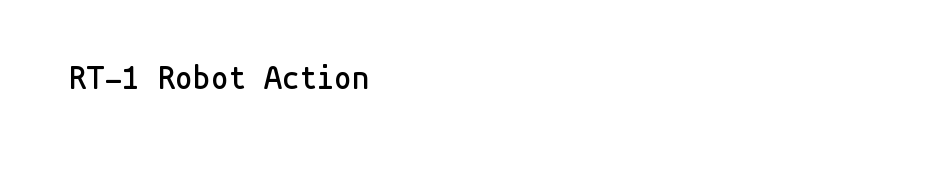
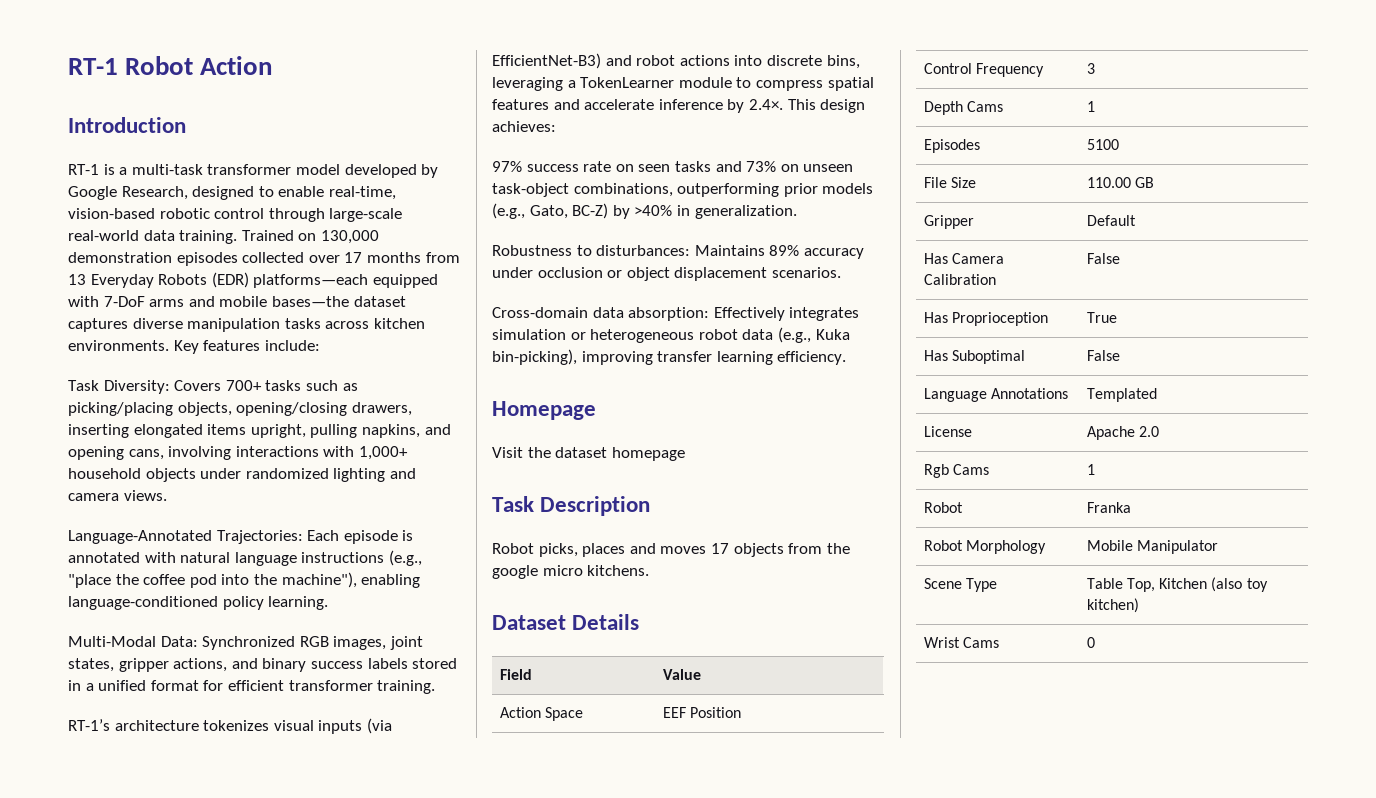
(370, 76) none -> [68,117,186,133] [68,164,439,178] [68,186,396,200] [68,208,403,222] [68,230,379,244] [68,252,460,266] [68,272,438,288] [68,296,406,307] [68,318,425,332] [68,340,320,354] [68,380,358,394] [68,402,412,416] [68,424,451,438] [68,446,408,460] [68,468,416,482] [68,490,167,501] [68,530,414,544] [68,550,422,566] [68,572,421,588] [68,596,329,610] [68,636,423,650] [68,658,458,672] [68,680,436,694] [68,718,392,734] [492,53,860,69] [492,77,874,91] [492,99,866,113] [492,121,556,132] [492,161,854,172] [492,183,874,197] [492,203,797,219] [492,245,864,259] [492,267,841,281] [492,307,860,321] [492,327,850,343] [492,349,847,365] [492,401,596,420] [492,447,685,461] [492,496,651,516] [492,543,850,557] [492,565,650,579] [492,614,640,630] [499,669,532,680] [662,669,701,680] [499,707,583,721] [662,707,741,718] [923,63,1044,77] [1086,63,1095,74] [923,101,1003,115] [1086,101,1095,112] [923,139,980,153] [1086,139,1119,150] [923,177,976,188] [1086,177,1154,188] [923,215,974,229] [1086,215,1136,226] [923,253,1004,264] [923,274,996,285] [1086,253,1120,264] [923,312,1048,326] [1086,312,1117,323] [923,350,1025,364] [1086,350,1120,361] [923,388,1068,402] [1086,388,1157,402] [923,426,972,437] [1086,426,1159,440] [923,464,989,478] [1086,464,1095,475] [923,502,963,513] [1086,502,1131,513] [923,540,1046,554] [1086,540,1218,554] [923,578,997,592] [1086,577,1268,592] [1086,598,1139,613] [923,637,999,648] [1086,637,1095,648] // Introduction // RT-1 is a multi-task transformer model developed by Google Research, designed to enable real-time, vision-based robotic control through large-scale real-world data training. Trained on 130,000 demonstration episodes collected over 17 months from 13 Everyday Robots (EDR) platforms—each equipped with 7-DoF arms and mobile bases—the dataset captures diverse manipulation tasks across kitchen environments. Key features include: // Task Diversity: Covers 700+ tasks such as picking/placing objects, opening/closing drawers, inserting elongated items upright, pulling napkins, and opening cans, involving interactions with 1,000+ household objects under randomized lighting and camera views. // Language-Annotated Trajectories: Each episode is annotated with natural language instructions (e.g., "place the coffee pod into the machine"), enabling language-conditioned policy learning. // Multi-Modal Data: Synchronized RGB images, joint states, gripper actions, and binary success labels stored in a unified format for efficient transformer training. // RT-1’s architecture tokenizes visual inputs (via EfficientNet-B3) and robot actions into discrete bins, leveraging a TokenLearner module to compress spatial features and accelerate inference by 2.4×. This design achieves: // 97% success rate on seen tasks and 73% on unseen task-object combinations, outperforming prior models (e.g., Gato, BC-Z) by >40% in generalization. // Robustness to disturbances: Maintains 89% accuracy under occlusion or object displacement scenarios. // Cross-domain data absorption: Effectively integrates simulation or heterogeneous robot data (e.g., Kuka bin-picking), improving transfer learning efficiency. // Homepage // Visit the dataset homepage // Task Description // Robot picks, places and moves 17 objects from the google micro kitchens. // Dataset Details // Field | Value // Action Space | EEF Position // Control Frequency | 3 // Depth Cams | 1 // Episodes | 5100 // File Size | 110.00 GB // Gripper | Default // Has Camera Calibration | False // Has Proprioception | True // Has Suboptimal | False // Language Annotations | Templated // License | Apache 2.0 // Rgb Cams | 1 // Robot | Franka // Robot Morphology | Mobile Manipulator // Scene Type | Table Top, Kitchen (also toy kitchen) // Wrist Cams | 0

